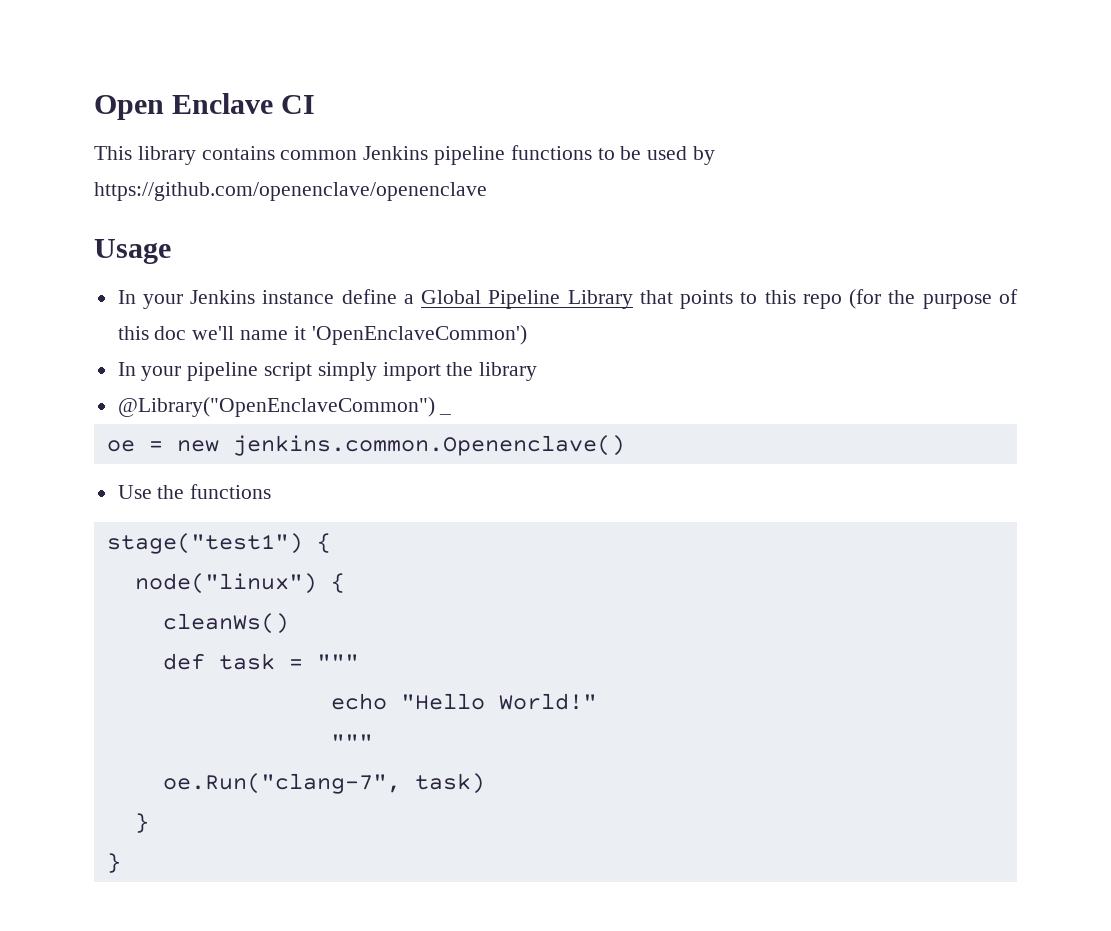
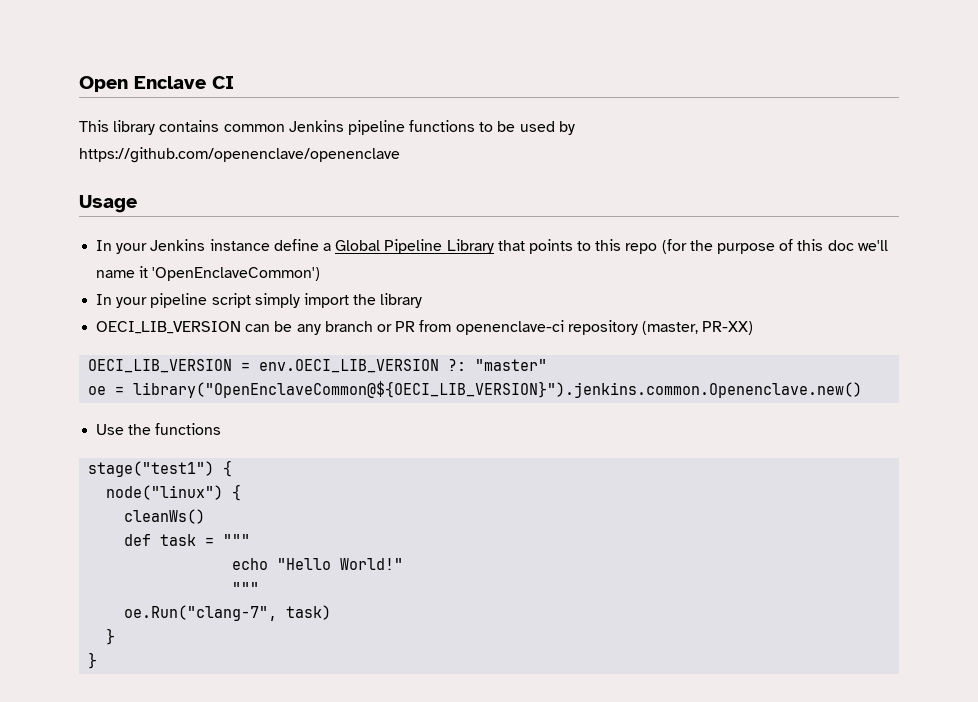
[117,397,452,417] @Library("OpenEnclaveCommon") _ -> [96,320,754,335] [88,359,548,373] OECI_LIB_VERSION can be any branch or PR from openenclave-ci repository (master, PR-XX) // OECI_LIB_VERSION = env.OECI_LIB_VERSION ?: "master"
[176,435,625,456] new jenkins.common.Openenclave() -> [133,381,863,398] library("OpenEnclaveCommon@${OECI_LIB_VERSION}").jenkins.common.Openenclave.new()

